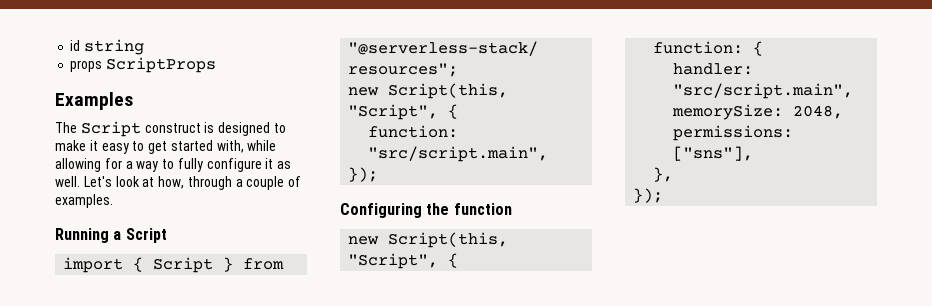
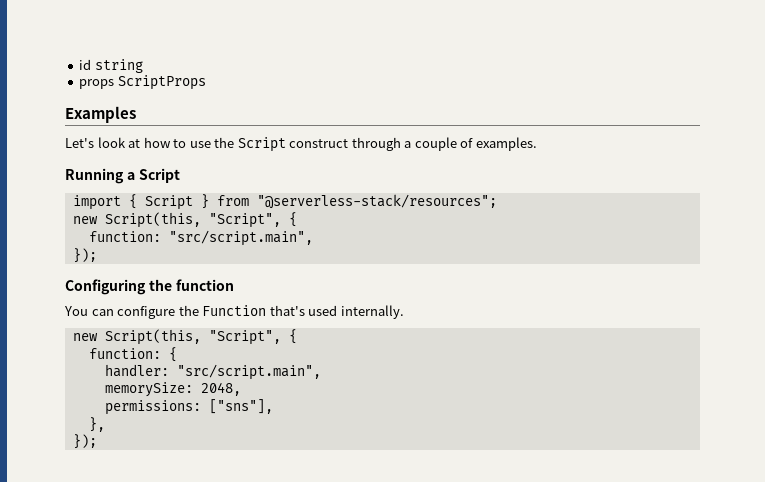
[55,121,286,137] [55,140,277,154] [55,158,292,172] [55,176,185,189] The Script construct is designed to make it easy to get started with, while allowing for a way to fully configure it as well. Let's look at how, -> [65,137,349,152] Let's look at how to use the Script construct
(512, 209) none -> [64,305,404,319] // You can configure the Function that's used internally.

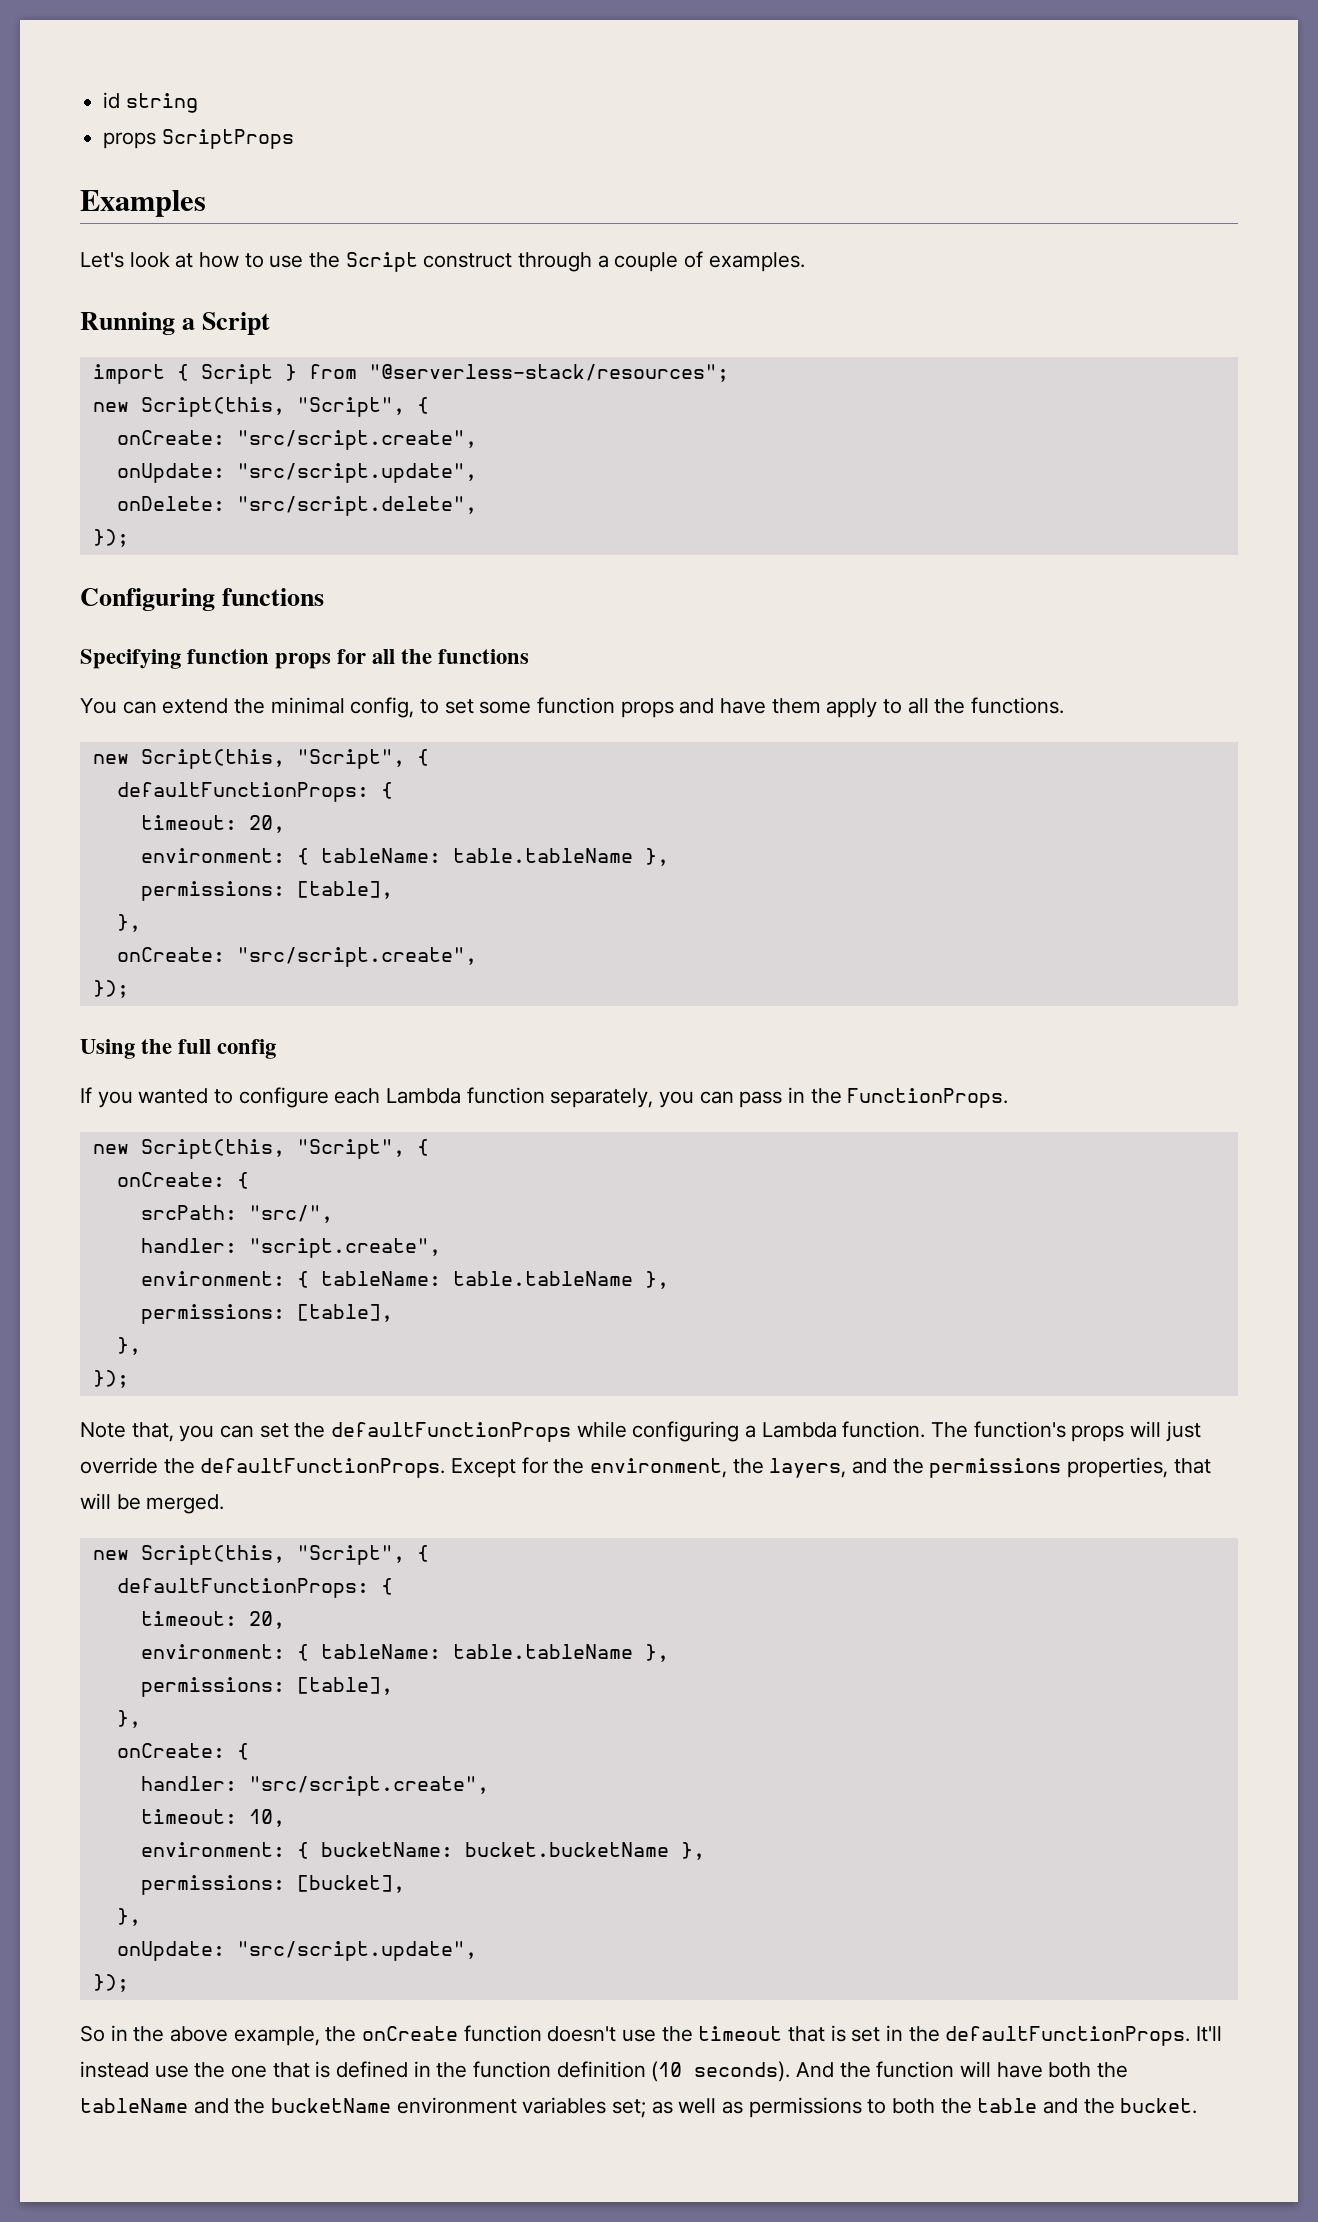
[88,230,313,246] [72,248,97,263] [65,279,234,295] [64,305,404,319] [72,329,297,345] [88,347,177,362] [104,364,321,380] [104,382,241,397] [104,399,273,415] [88,417,105,432] [72,434,97,449] function: "src/script.main", // }); // Configuring the function // You can configure the Function that's used internally. // new Script(this, "Script", { // function: { // handler: "src/script.main", // memorySize: 2048, // permissions: ["sns"], // }, // }); -> [116,430,477,450] [116,463,477,483] [116,496,477,516] [92,529,129,547] [80,588,325,611] [80,649,530,669] [80,697,1065,718] [92,749,429,769] [116,782,393,802] [140,815,285,833] [140,848,669,866] [140,881,393,901] [116,914,141,932] [116,947,477,967] [92,980,129,998] [80,1039,277,1059] [80,1087,1009,1108] [92,1139,429,1159] [116,1172,249,1189] [140,1205,333,1223] [140,1238,441,1258] [140,1271,669,1289] [140,1304,393,1324] [116,1337,141,1355] [92,1370,129,1388] [80,1421,1201,1442] [80,1457,1211,1478] [80,1493,225,1514] [92,1545,429,1565] [116,1578,393,1598] [140,1611,285,1629] [140,1644,669,1662] [140,1677,393,1697] [116,1710,141,1728] [116,1743,249,1760] [140,1776,489,1796] [140,1809,285,1827] [140,1842,705,1860] [140,1875,405,1895] [116,1908,141,1926] [116,1941,477,1961] [92,1974,129,1992] [80,2025,1223,2046] [80,2061,1129,2082] [80,2097,1198,2118] onCreate: "src/script.create", // onUpdate: "src/script.update", // onDelete: "src/script.delete", // }); // Configuring functions // Specifying function props for all the functions // You can extend the minimal config, to set some function props and have them apply to all the functions. // new Script(this, "Script", { // defaultFunctionProps: { // timeout: 20, // environment: { tableName: table.tableName }, // permissions: [table], // }, // onCreate: "src/script.create", // }); // Using the full config // If you wanted to configure each Lambda function separately, you can pass in the FunctionProps. // new Script(this, "Script", { // onCreate: { // srcPath: "src/", // handler: "script.create", // environment: { tableName: table.tableName }, // permissions: [table], // }, // }); // Note that, you can set the defaultFunctionProps while configuring a Lambda function. The function's props will just override the defaultFunctionProps. Except for the environment, the layers, and the permissions properties, that will be merged. // new Script(this, "Script", { // defaultFunctionProps: { // timeout: 20, // environment: { tableName: table.tableName }, // permissions: [table], // }, // onCreate: { // handler: "src/script.create", // timeout: 10, // environment: { bucketName: bucket.bucketName }, // permissions: [bucket], // }, // onUpdate: "src/script.update", // }); // So in the above example, the onCreate function doesn't use the timeout that is set in the defaultFunctionProps. It'll instead use the one that is defined in the function definition (10 seconds). And the function will have both the tableName and the bucketName environment variables set; as well as permissions to both the table and the bucket.

